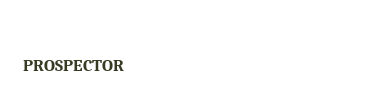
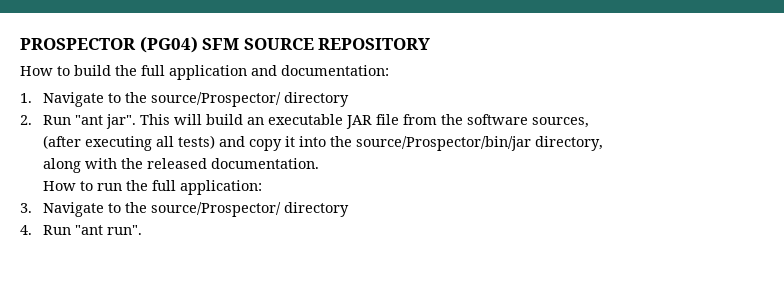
(124, 65) none -> [139,36,431,53] [20,65,389,80] [20,92,350,107] [20,114,590,129] [43,135,604,151] [43,158,320,173] [43,180,263,195] [20,202,350,217] [20,225,143,235] (PG04) SFM SOURCE REPOSITORY // How to build the full application and documentation: // 1. Navigate to the source/Prospector/ directory // 2. Run "ant jar". This will build an executable JAR file from the software sources, // (after executing all tests) and copy it into the source/Prospector/bin/jar directory, // along with the released documentation. // How to run the full application: // 3. Navigate to the source/Prospector/ directory // 4. Run "ant run".

